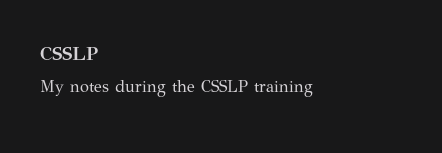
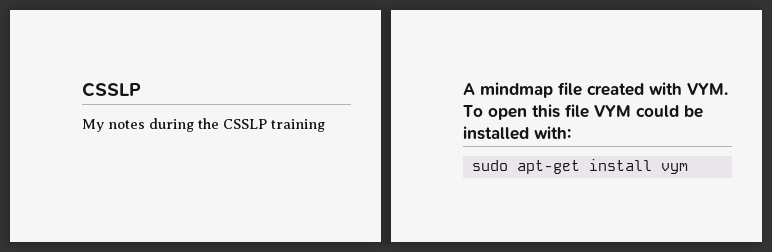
(313, 89) none -> [463,82,728,98] [463,104,703,120] [463,126,571,140] [471,159,688,174] // A mindmap file created with VYM. To open this file VYM could be installed with: // sudo apt-get install vym

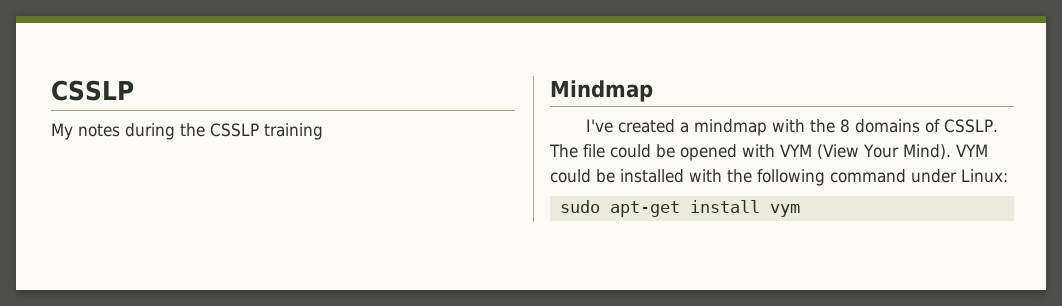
[463,82,728,98] [463,104,703,120] [463,126,571,140] A mindmap file created with VYM. To open this file VYM could be installed with: -> [550,80,653,102] [586,119,999,136] [549,144,988,161] [550,169,1008,186] Mindmap // I've created a mindmap with the 8 domains of CSSLP. The file could be opened with VYM (View Your Mind). VYM could be installed with the following command under Linux:

